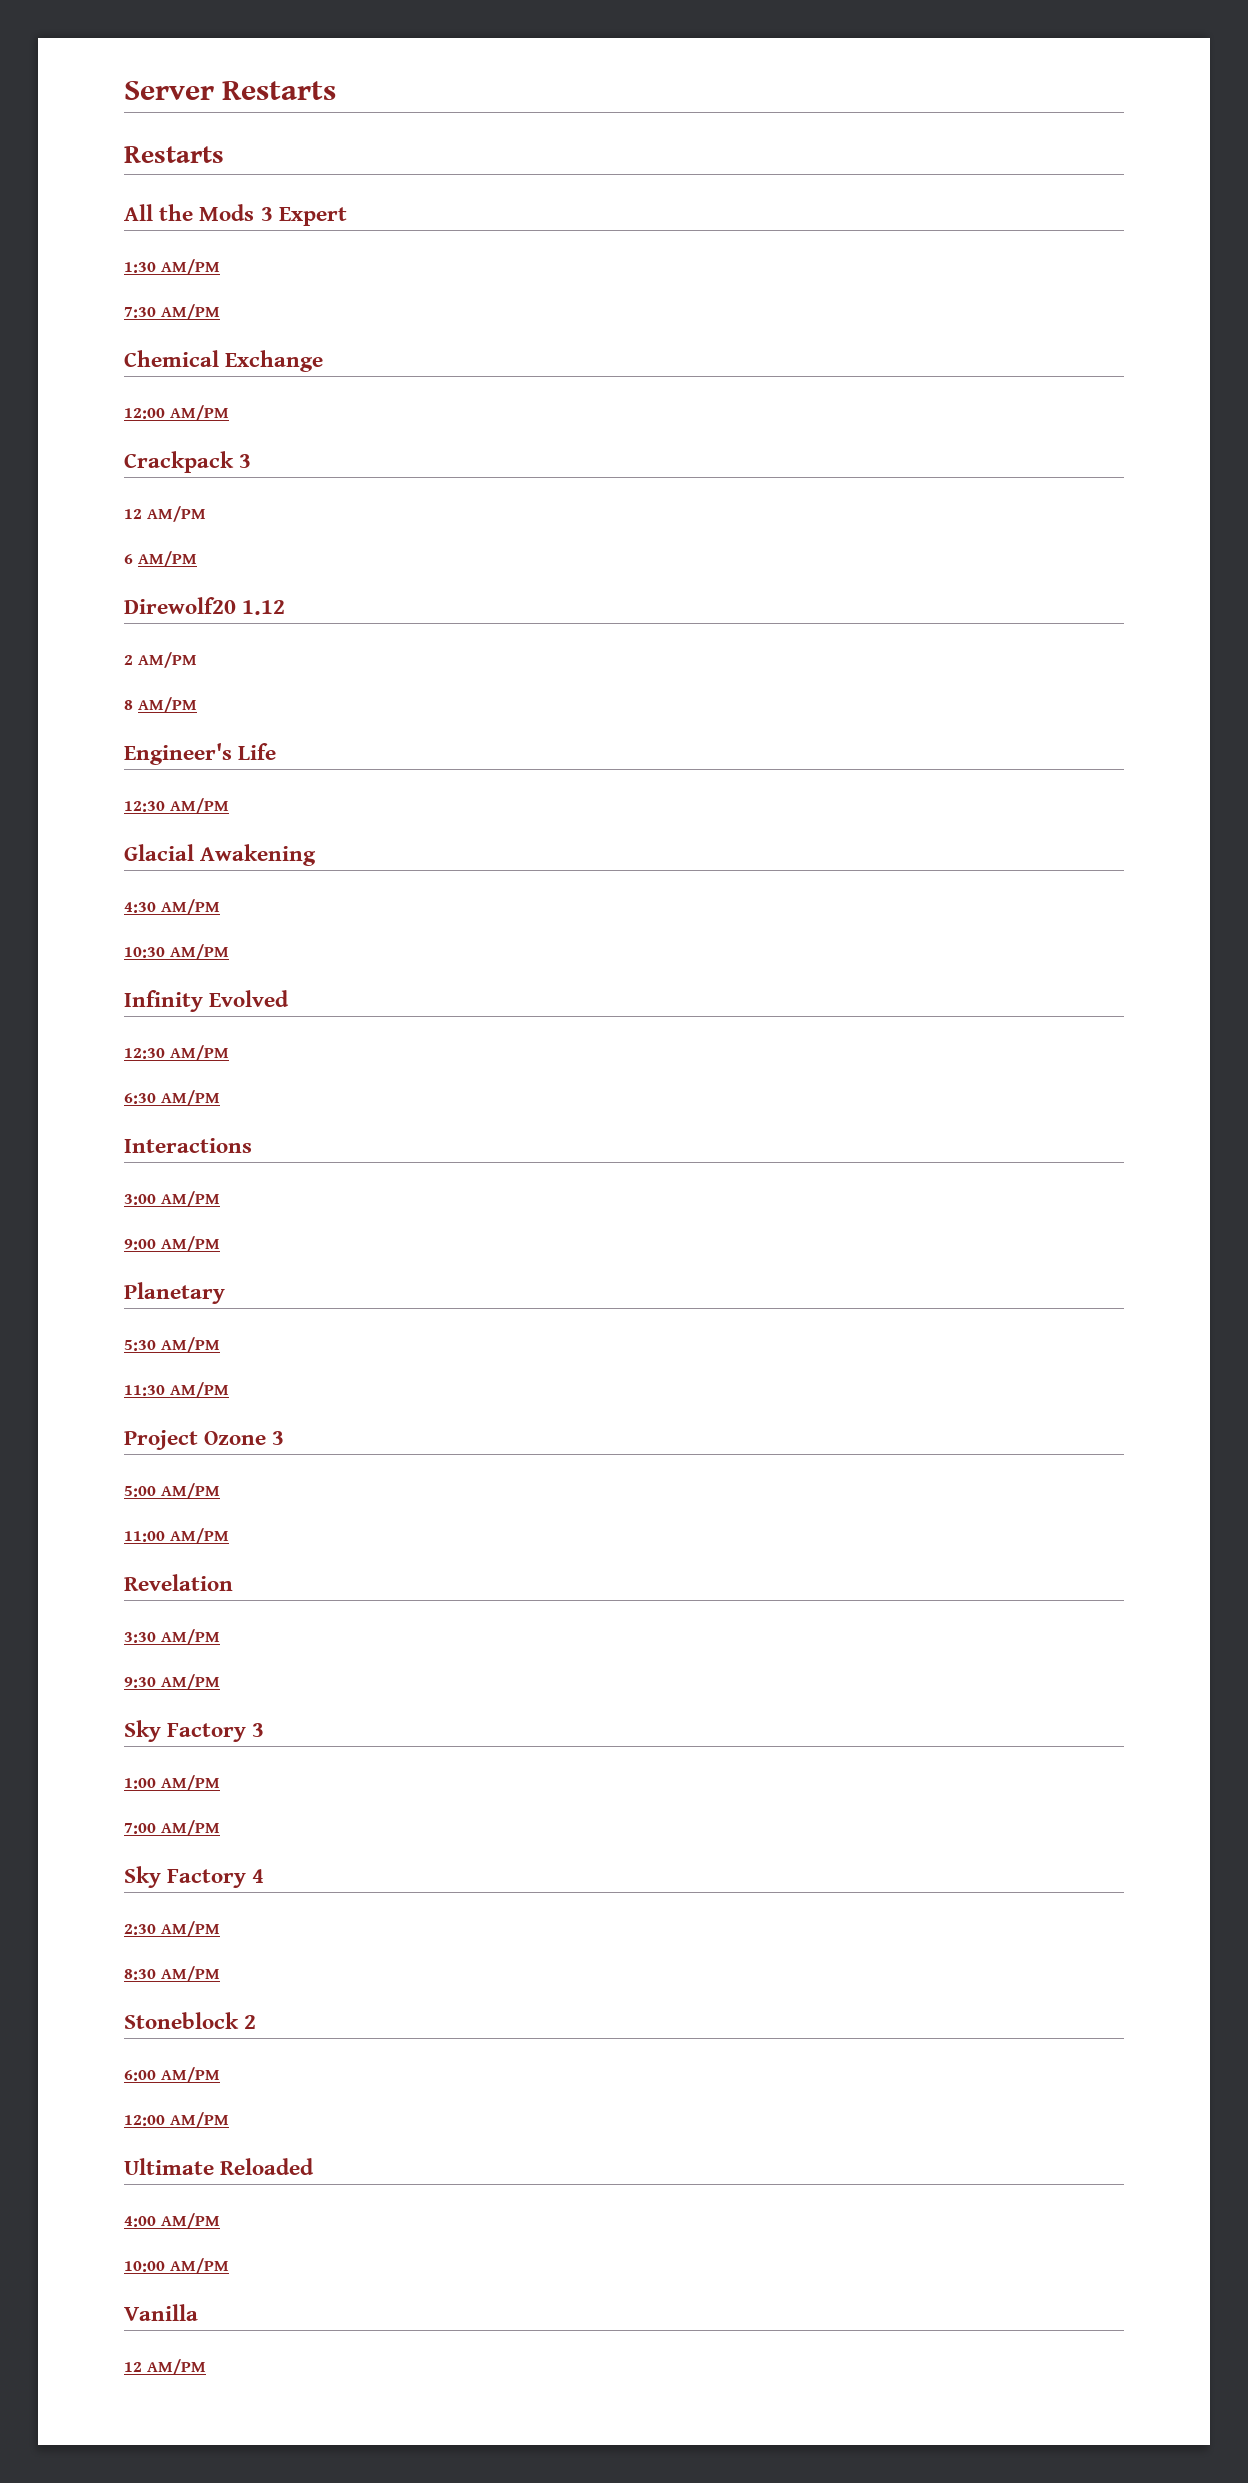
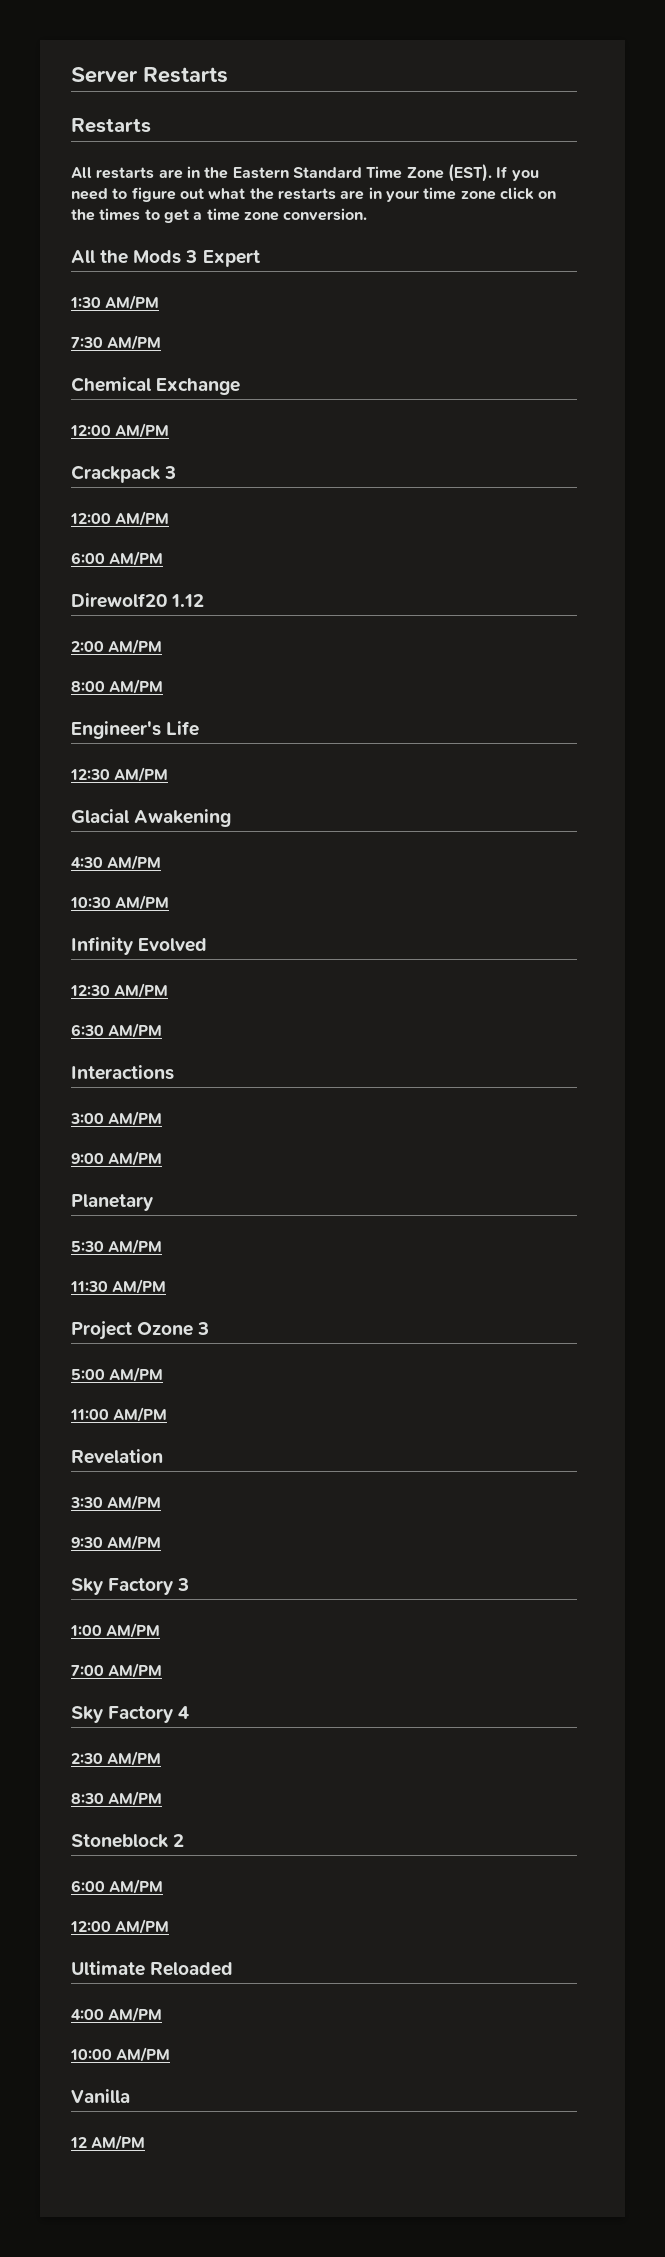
(224, 154) none -> [71,164,539,182] [71,187,557,202] [71,208,368,223] // All restarts are in the Eastern Standard Time Zone (EST). If you need to figure out what the restarts are in your time zone click on the times to get a time zone conversion.
[124,506,206,522] [124,554,133,564] 12 AM/PM // 6 -> [70,511,170,526] [71,552,105,564] 12:00 AM/PM // 6:00
[124,652,197,668] [124,700,133,710] 2 AM/PM // 8 -> [71,639,163,654] [71,681,105,692] 2:00 AM/PM // 8:00

